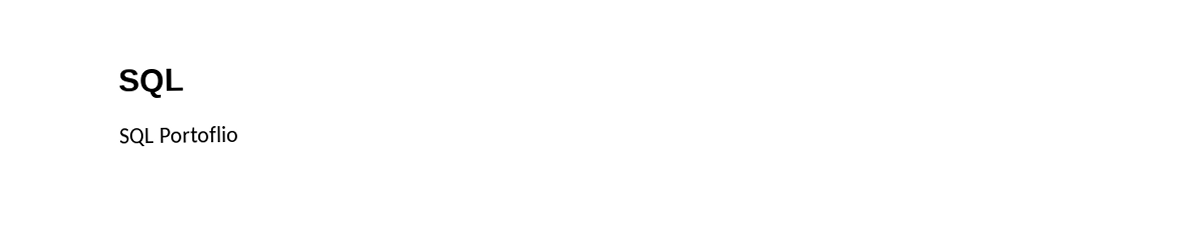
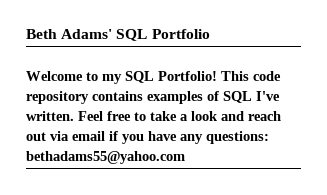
[118,68,184,99] [119,125,239,147] SQL // SQL Portoflio -> [26,29,210,41] [26,71,281,84] [26,91,280,104] [26,111,281,121] [26,131,269,144] [26,151,185,164] Beth Adams' SQL Portfolio // Welcome to my SQL Portfolio! This code repository contains examples of SQL I've written. Feel free to take a look and reach out via email if you have any questions: bethadams55@yahoo.com

